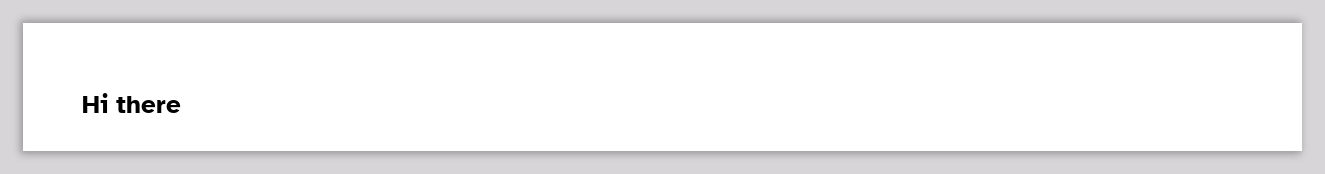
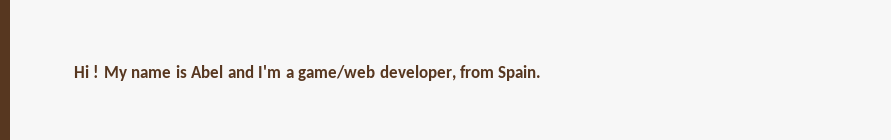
[116,96,181,113] there -> [93,65,542,81] ! My name is Abel and I'm a game/web developer, from Spain.

